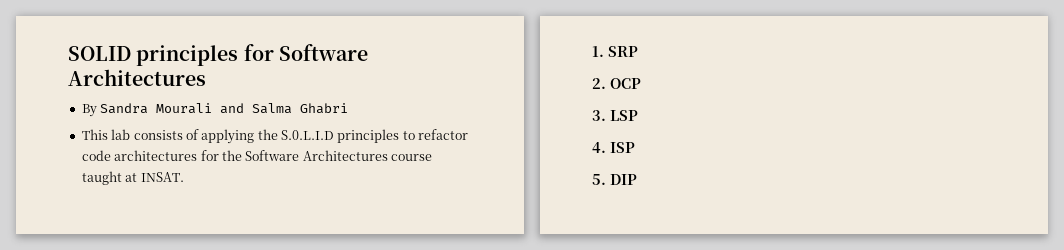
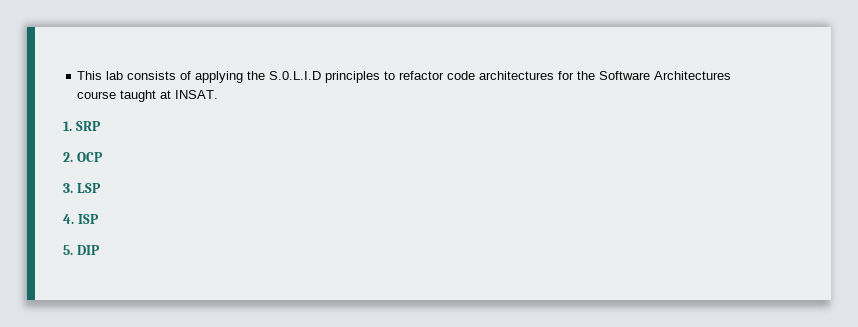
[68,44,368,66] [68,69,206,86] [81,103,349,117] SOLID principles for Software Architectures // By Sandra Mourali and Salma Ghabri // -> (77, 75) none

